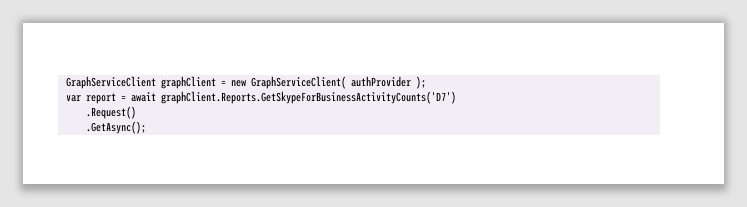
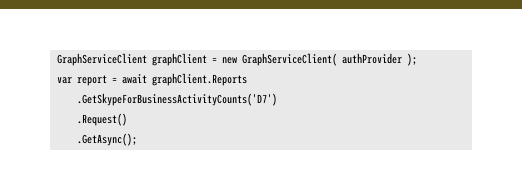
[160,91,456,104] graphClient.Reports.GetSkypeForBusinessActivityCounts('D7') -> [151,73,247,86] [76,93,277,106] graphClient.Reports // .GetSkypeForBusinessActivityCounts('D7')

